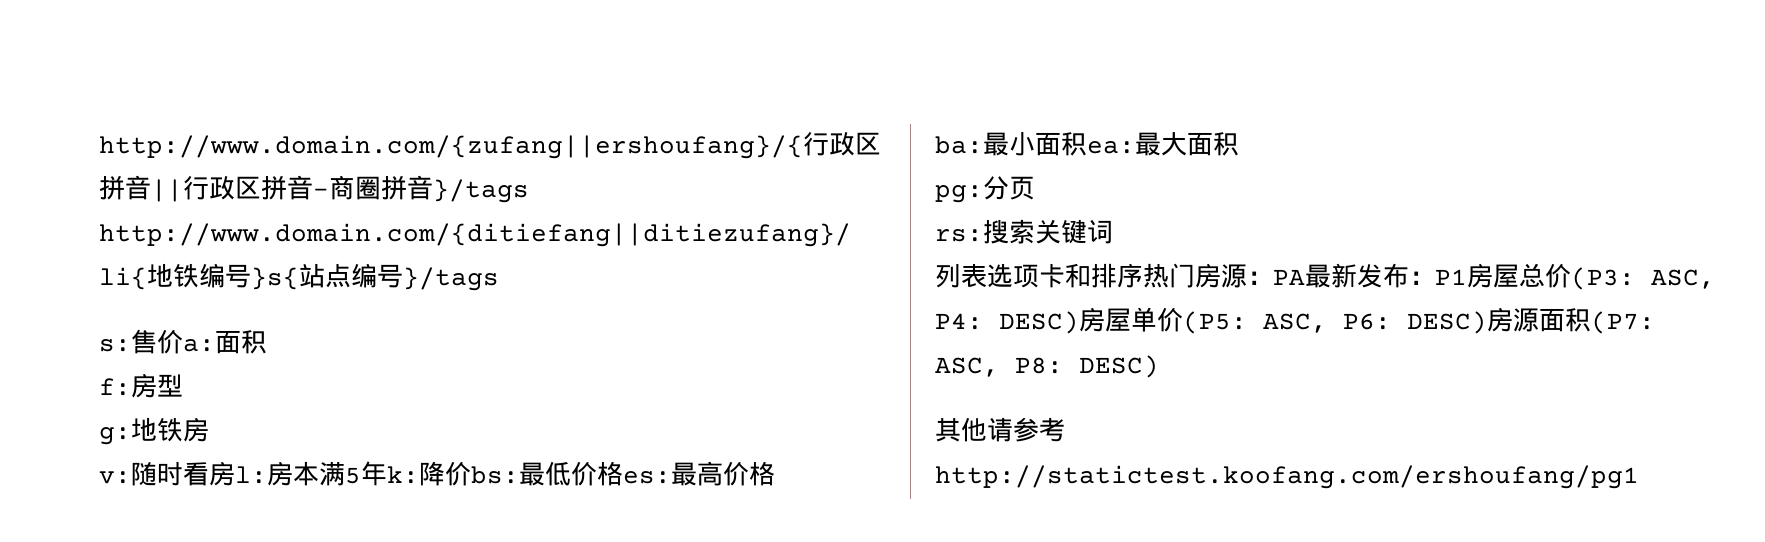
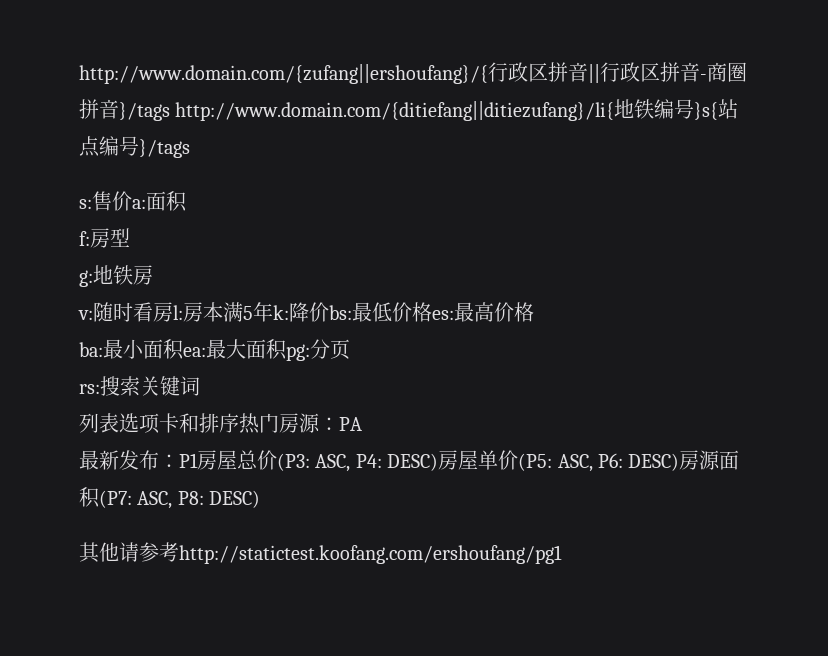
(1239, 144) // -> (287, 349) none
(1305, 277) none -> (362, 424) //

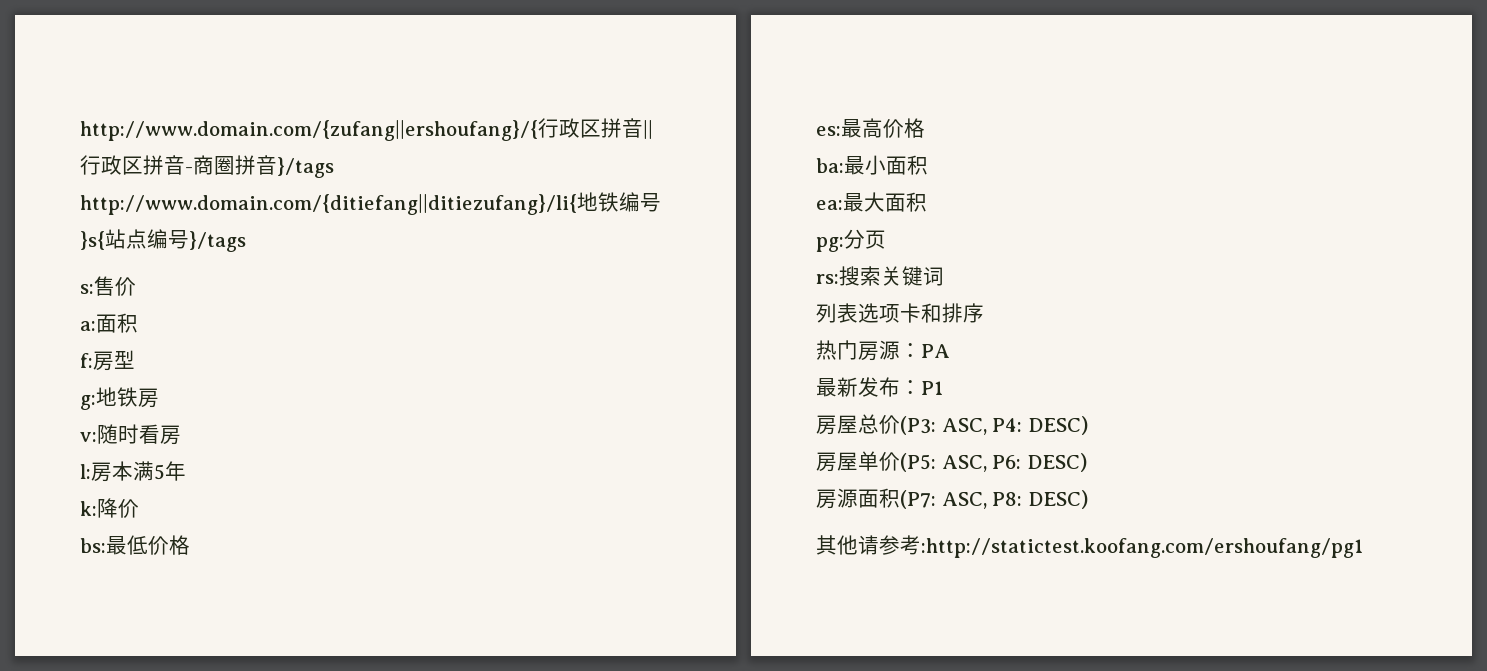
(132, 201) none -> (136, 286) //
(173, 312) none -> (181, 435) //
(273, 312) none -> (186, 471) //
(329, 312) none -> (139, 508) //
(432, 312) none -> (190, 545) //
(184, 349) none -> (928, 165) //
(287, 349) none -> (927, 202) //
(239, 423) none -> (984, 313) //
(198, 460) none -> (943, 388) //
(439, 462) none -> (1088, 425) //
(680, 462) none -> (1087, 462) //
[179,545,562,564] http://statictest.koofang.com/ershoufang/pg1 -> [921,538,1363,558] :http://statictest.koofang.com/ershoufang/pg1

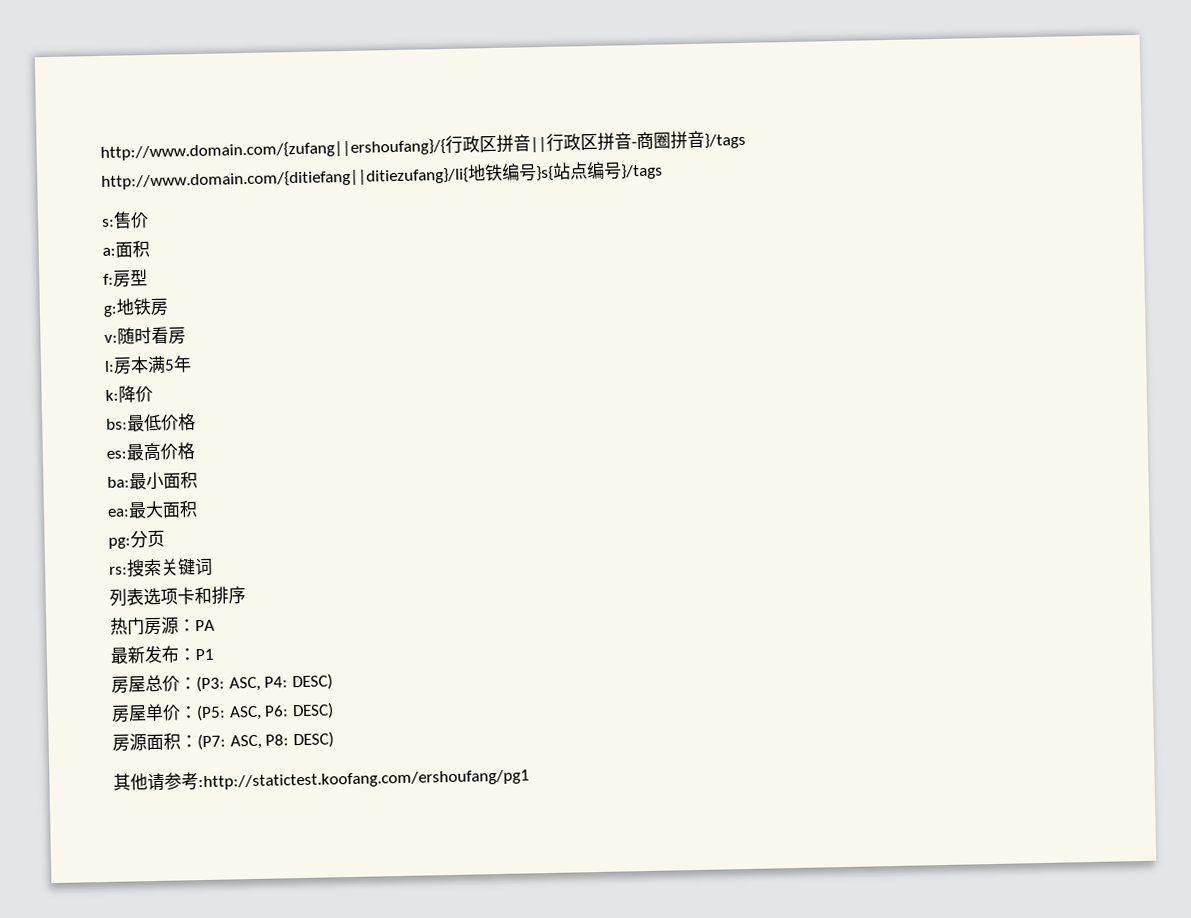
(900, 424) none -> [179,677,197,690] ：
(900, 461) none -> [179,706,198,719] ：
(900, 498) none -> [180,735,198,748] ：

